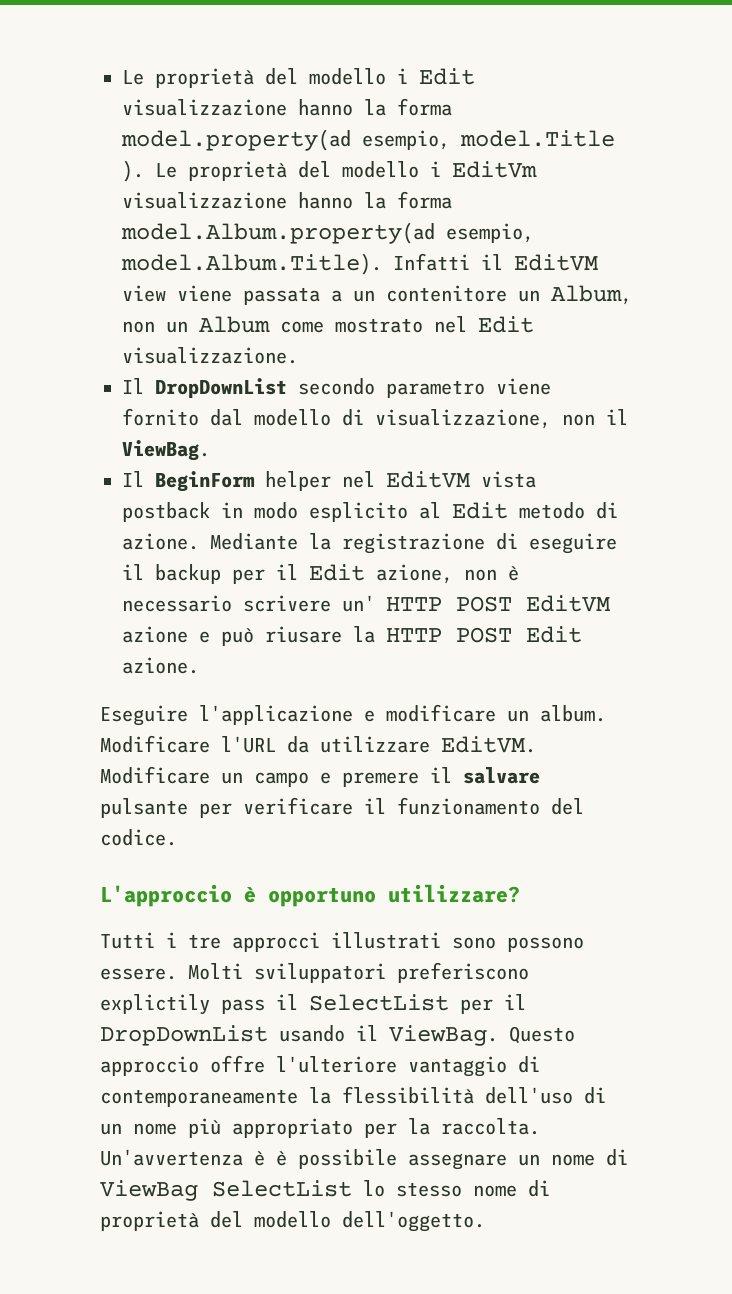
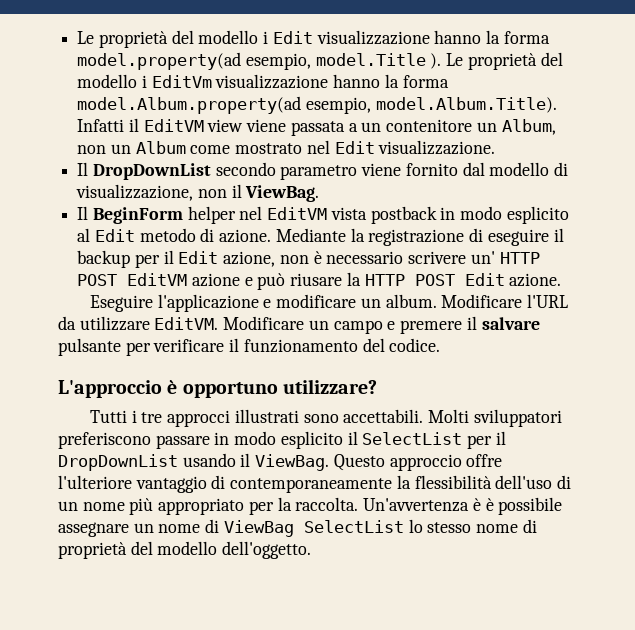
[507,937,584,952] [100,968,177,980] possono essere. -> [343,409,424,423] accettabili.
[100,994,265,1015] explictily pass -> [155,431,343,449] passare in modo esplicito

